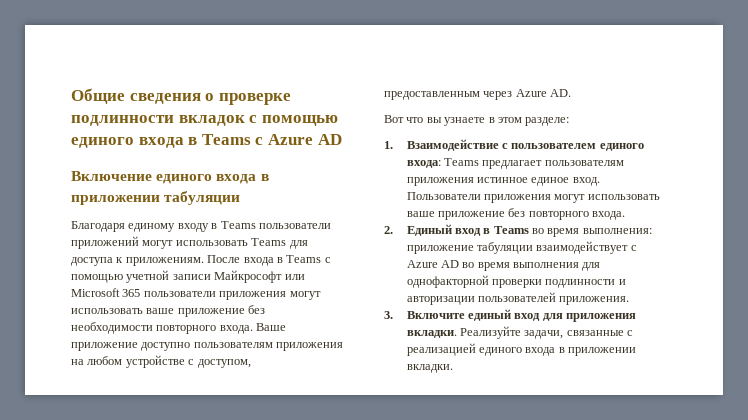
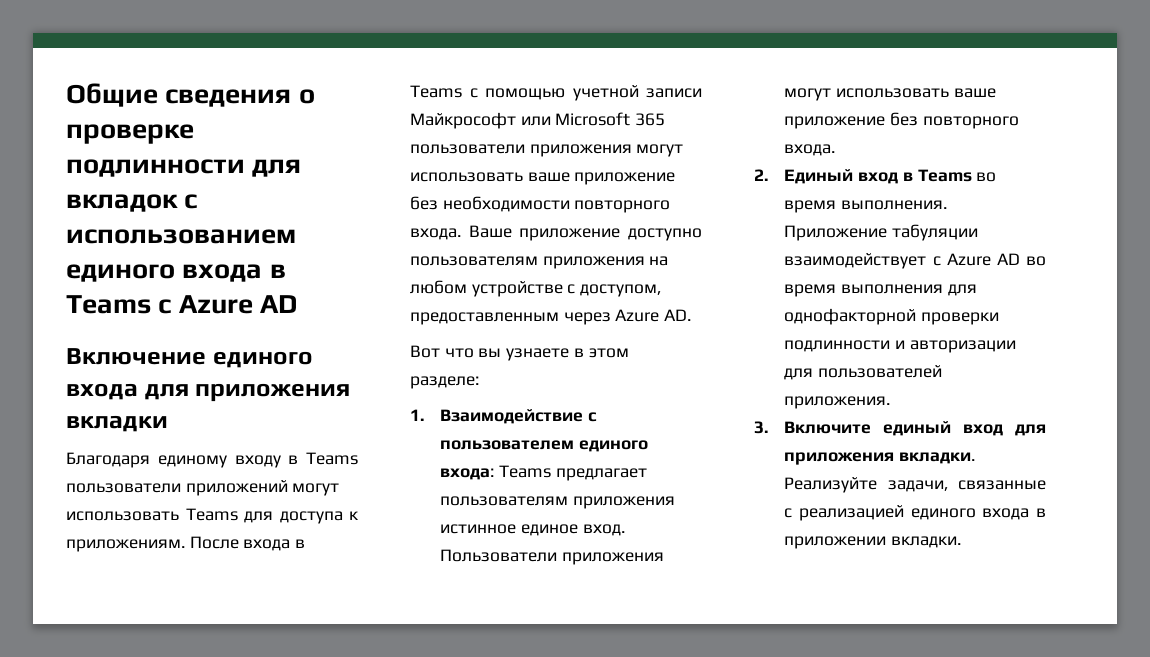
(174, 120) none -> [252,159,302,177] для
[261,115,338,126] помощью -> [66,229,296,244] использованием
[260,174,269,181] [71,191,241,205] в приложении табуляции -> [144,383,351,402] [66,415,168,432] для приложения вкладки
[582,228,652,234] [406,245,474,254] выполнения: приложение -> [841,200,948,210] [784,225,888,241] выполнения. Приложение
(475, 300) none -> [784,368,814,380] для

